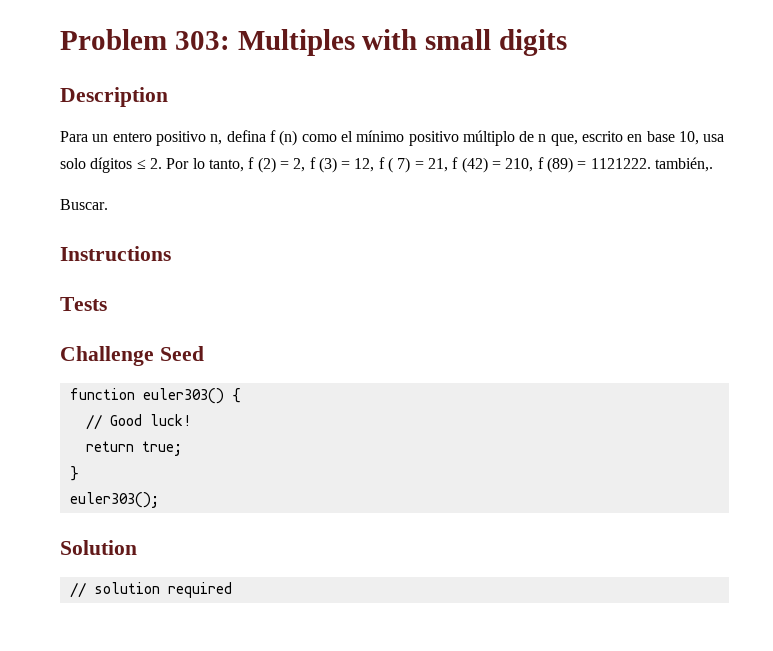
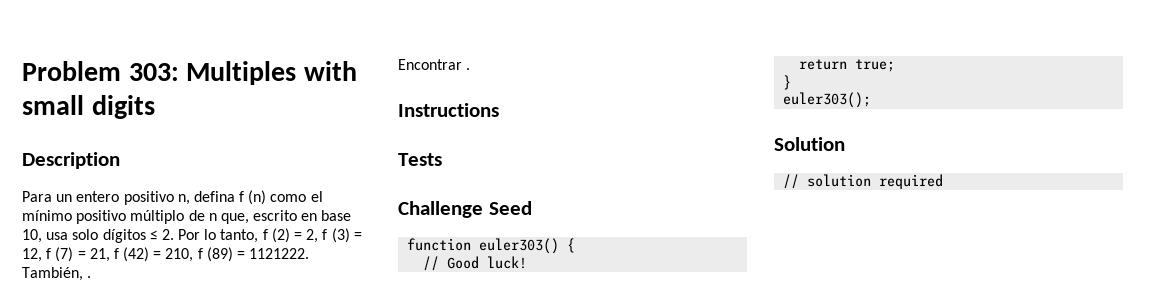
[388,157,411,173] ( 7) -> [55,247,74,262] (7)
[654,157,713,172] [60,199,108,210] también,. // Buscar. -> [22,267,92,281] [398,59,471,70] También, . // Encontrar .

